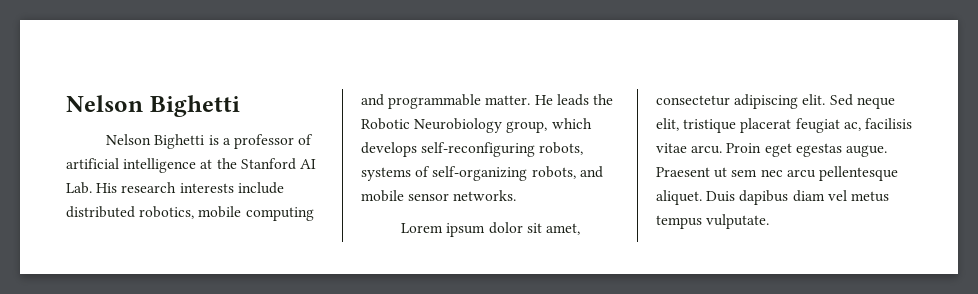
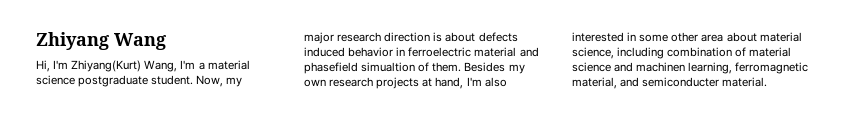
[66,95,240,117] [106,134,314,149] [66,158,316,173] [66,182,284,194] [66,206,314,221] [361,94,613,109] [361,118,592,133] [361,142,584,157] [361,166,603,181] [361,190,517,202] [401,222,580,237] [656,94,895,109] [656,118,912,133] [656,143,887,157] [656,166,898,181] [656,190,889,205] [656,214,770,229] Nelson Bighetti // Nelson Bighetti is a professor of artificial intelligence at the Stanford AI Lab. His research interests include distributed robotics, mobile computing and programmable matter. He leads the Robotic Neurobiology group, which develops self-reconfiguring robots, systems of self-organizing robots, and mobile sensor networks. // Lorem ipsum dolor sit amet, consectetur adipiscing elit. Sed neque elit, tristique placerat feugiat ac, facilisis vitae arcu. Proin eget egestas augue. Praesent ut sem nec arcu pellentesque aliquet. Duis dapibus diam vel metus tempus vulputate. -> [36,32,166,50] [36,60,250,72] [36,75,243,87] [304,32,518,44] [304,47,539,57] [304,62,525,74] [304,77,507,89] [572,32,802,42] [572,47,792,59] [572,62,809,74] [572,77,768,89] Zhiyang Wang // Hi, I'm Zhiyang(Kurt) Wang, I'm a material science postgraduate student. Now, my major research direction is about defects induced behavior in ferroelectric material and phasefield simualtion of them. Besides my own research projects at hand, I'm also interested in some other area about material science, including combination of material science and machinen learning, ferromagnetic material, and semiconducter material.

